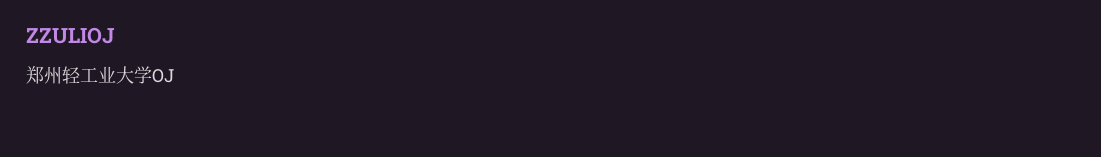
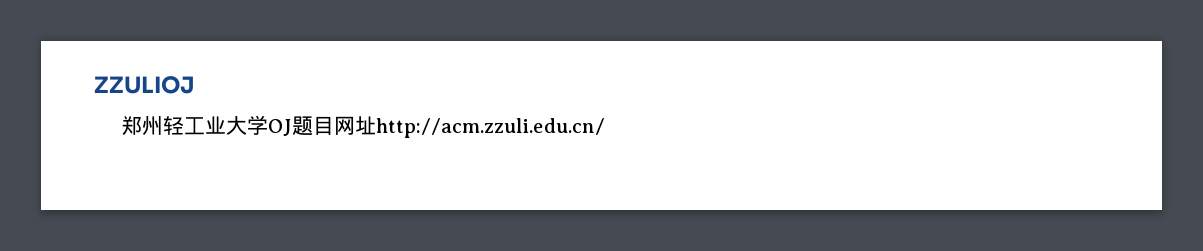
(174, 76) none -> [292,116,606,138] 题目网址http://acm.zzuli.edu.cn/

